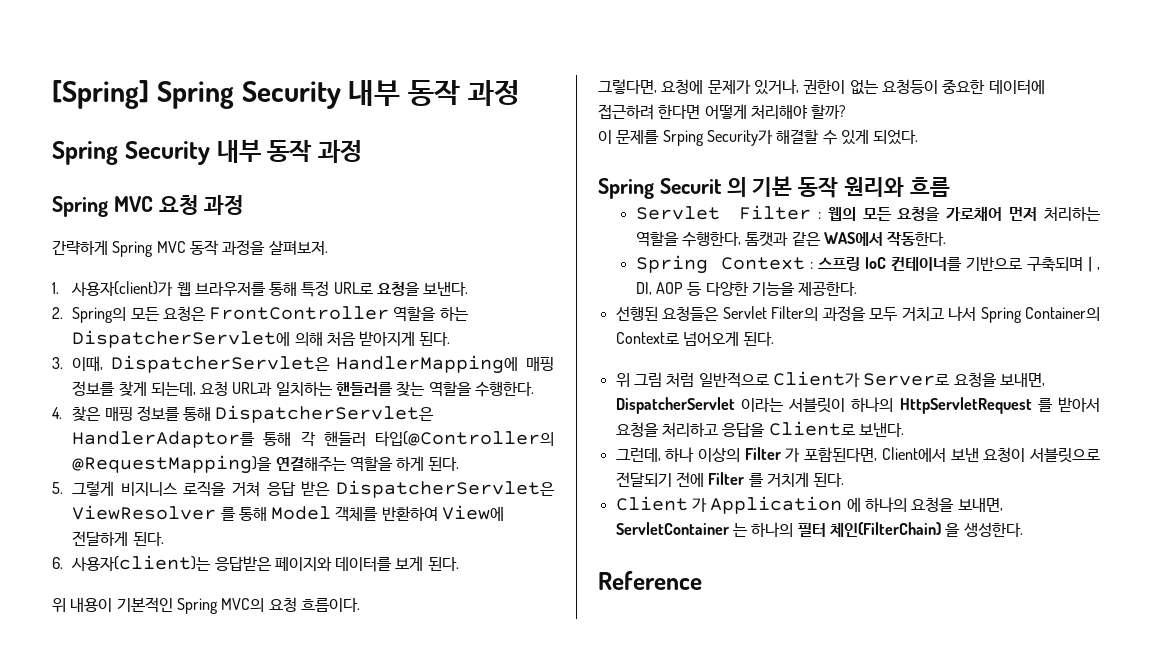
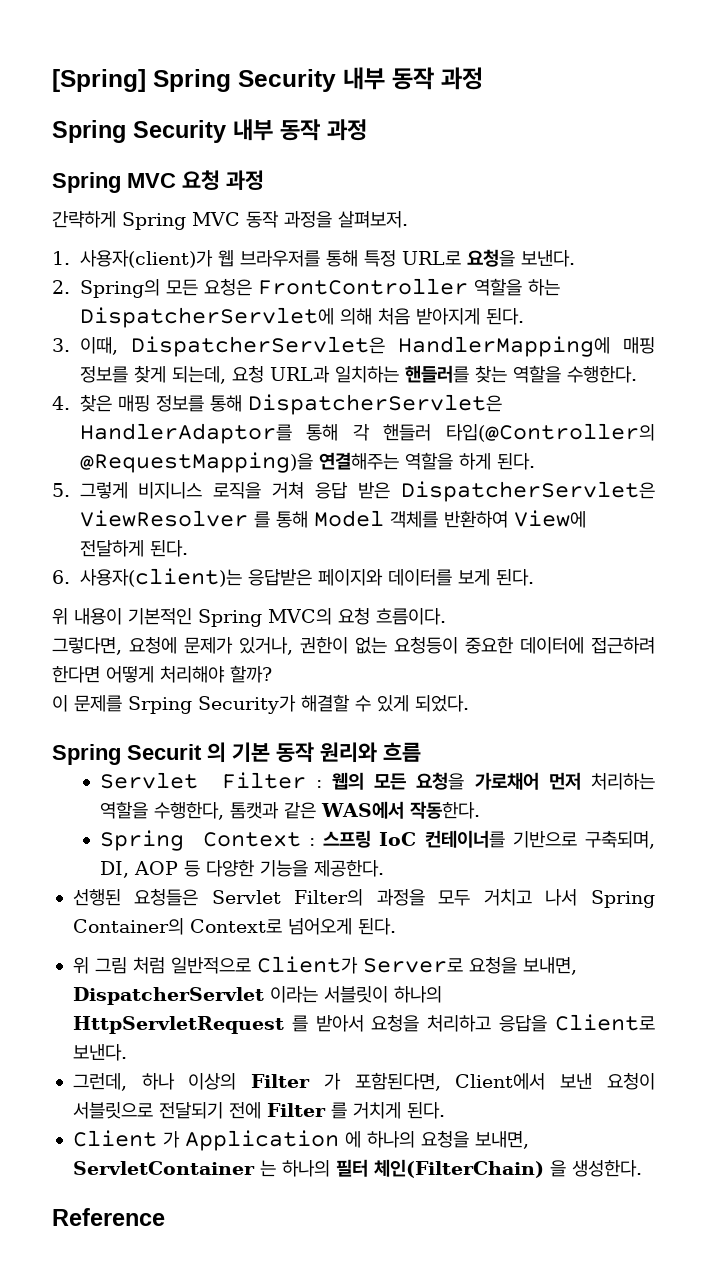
[1027,256,1100,272] 구축되며ㅣ, -> [584,830,655,849] 구축되며,

